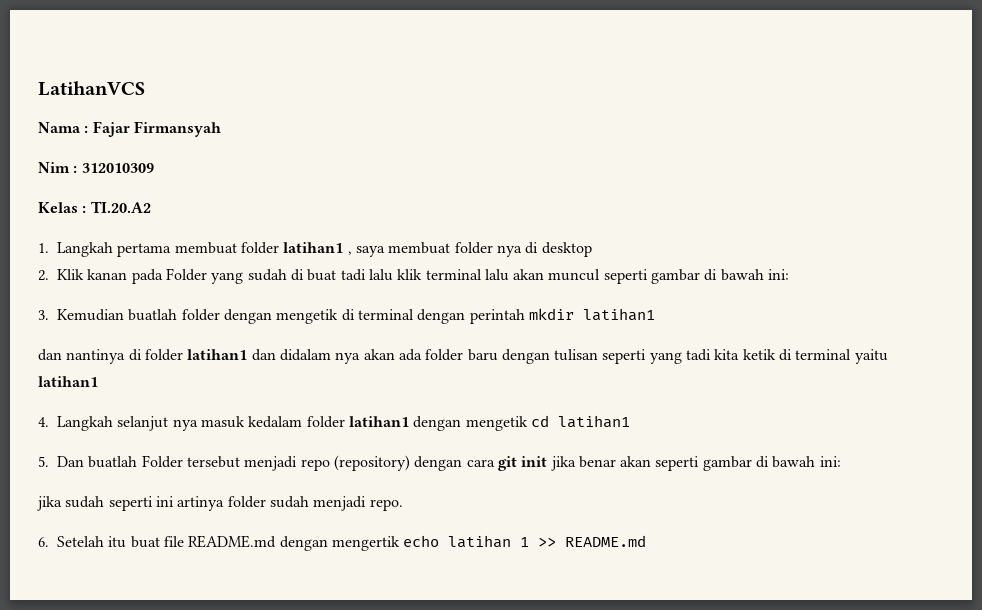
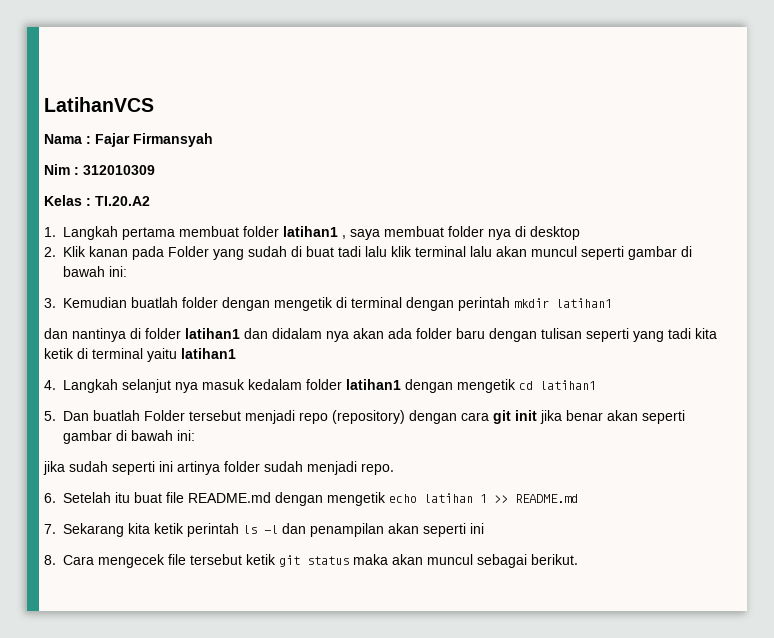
[331,536,400,551] mengertik -> [327,492,387,506] mengetik
(647, 541) none -> [44,523,485,537] [44,554,579,568] // 7. Sekarang kita ketik perintah ls -l dan penampilan akan seperti ini // 8. Cara mengecek file tersebut ketik git status maka akan muncul sebagai berikut.

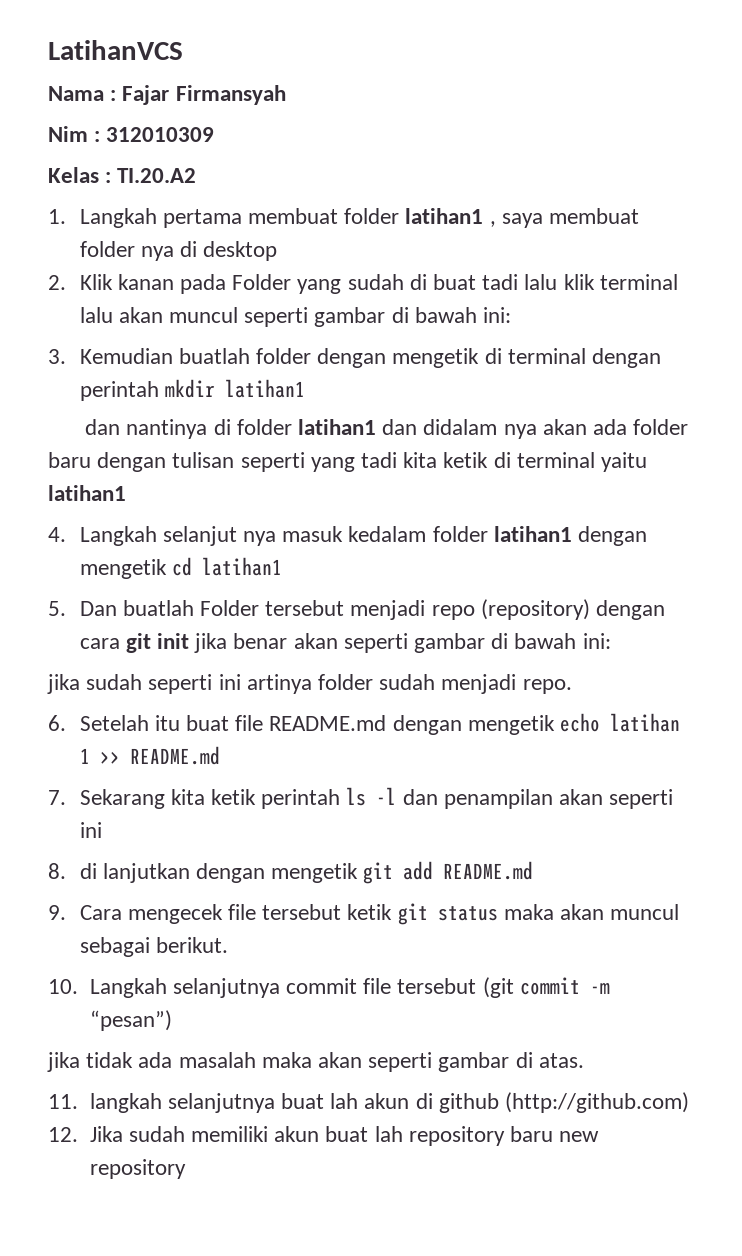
(56, 560) none -> [79,861,534,884] [48,905,66,920] di lanjutkan dengan mengetik git add README.md // 9.
(579, 559) none -> [48,977,610,998] [89,1010,172,1031] [47,1052,584,1072] [48,1092,689,1113] [48,1126,600,1146] [89,1159,186,1179] // 10. Langkah selanjutnya commit file tersebut (git commit -m “pesan”) // jika tidak ada masalah maka akan seperti gambar di atas. // 11. langkah selanjutnya buat lah akun di github (http://github.com) // 12. Jika sudah memiliki akun buat lah repository baru new repository

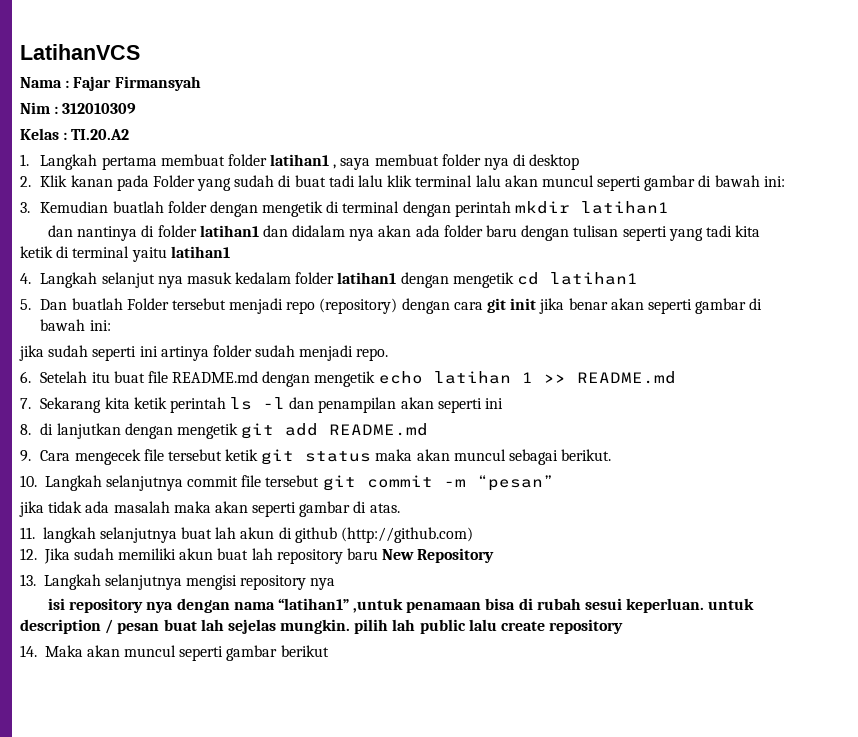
[482,977,514,998] (git -> [322,475,356,491] git
[89,1010,172,1031] “pesan”) -> [476,475,554,491] “pesan”
[559,1131,600,1142] [89,1159,186,1179] new repository -> [382,548,495,563] [20,574,336,590] [47,598,755,613] [20,619,624,634] [20,645,329,661] New Repository // 13. Langkah selanjutnya mengisi repository nya // isi repository nya dengan nama “latihan1” ,untuk penamaan bisa di rubah sesui keperluan. untuk description / pesan buat lah sejelas mungkin. pilih lah public lalu create repository // 14. Maka akan muncul seperti gambar berikut

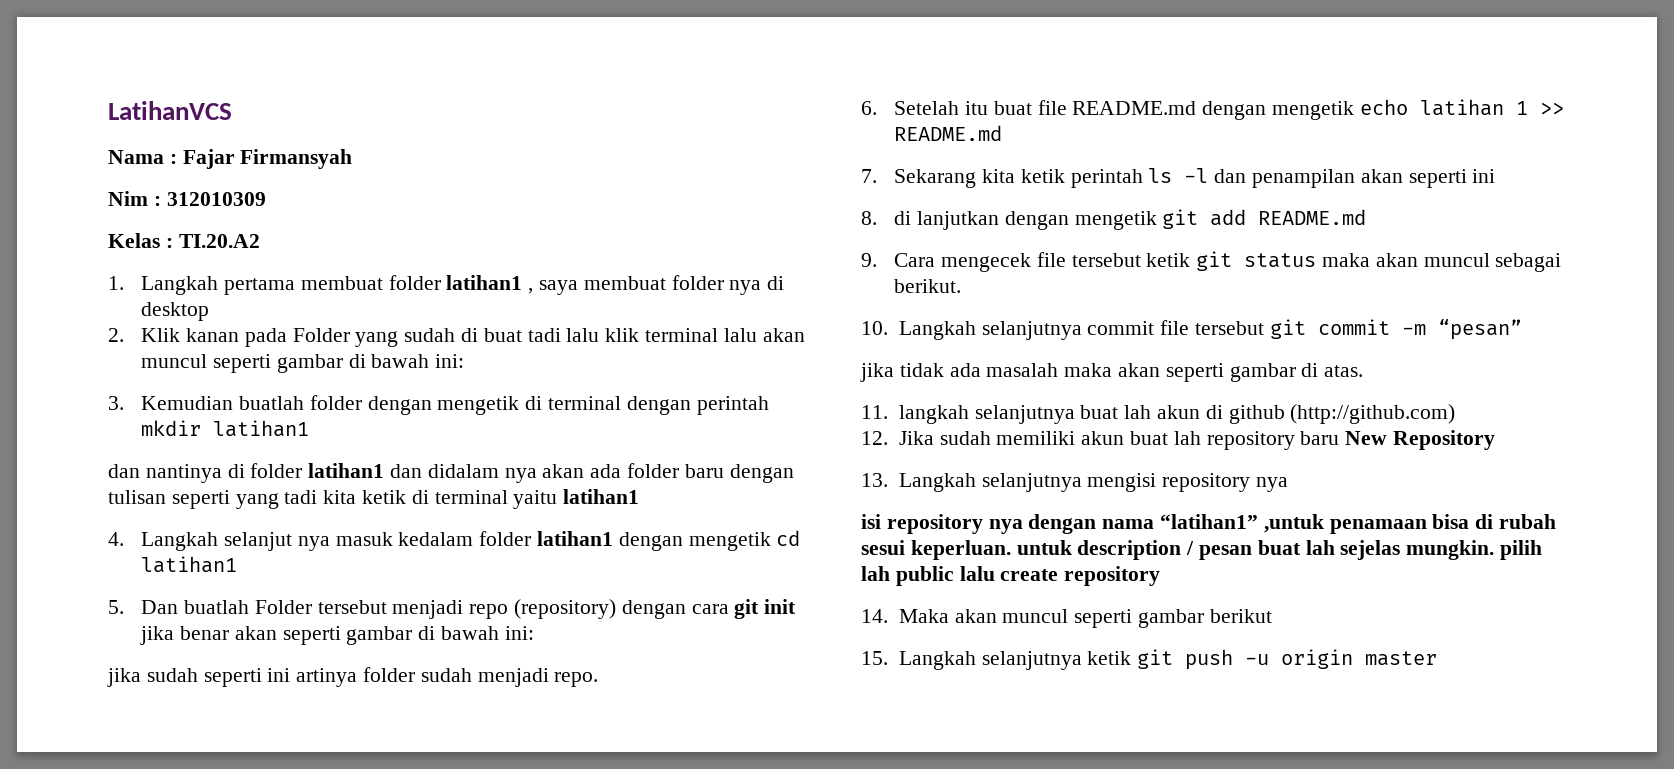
(329, 651) none -> [861,649,1438,670] // 15. Langkah selanjutnya ketik git push -u origin master

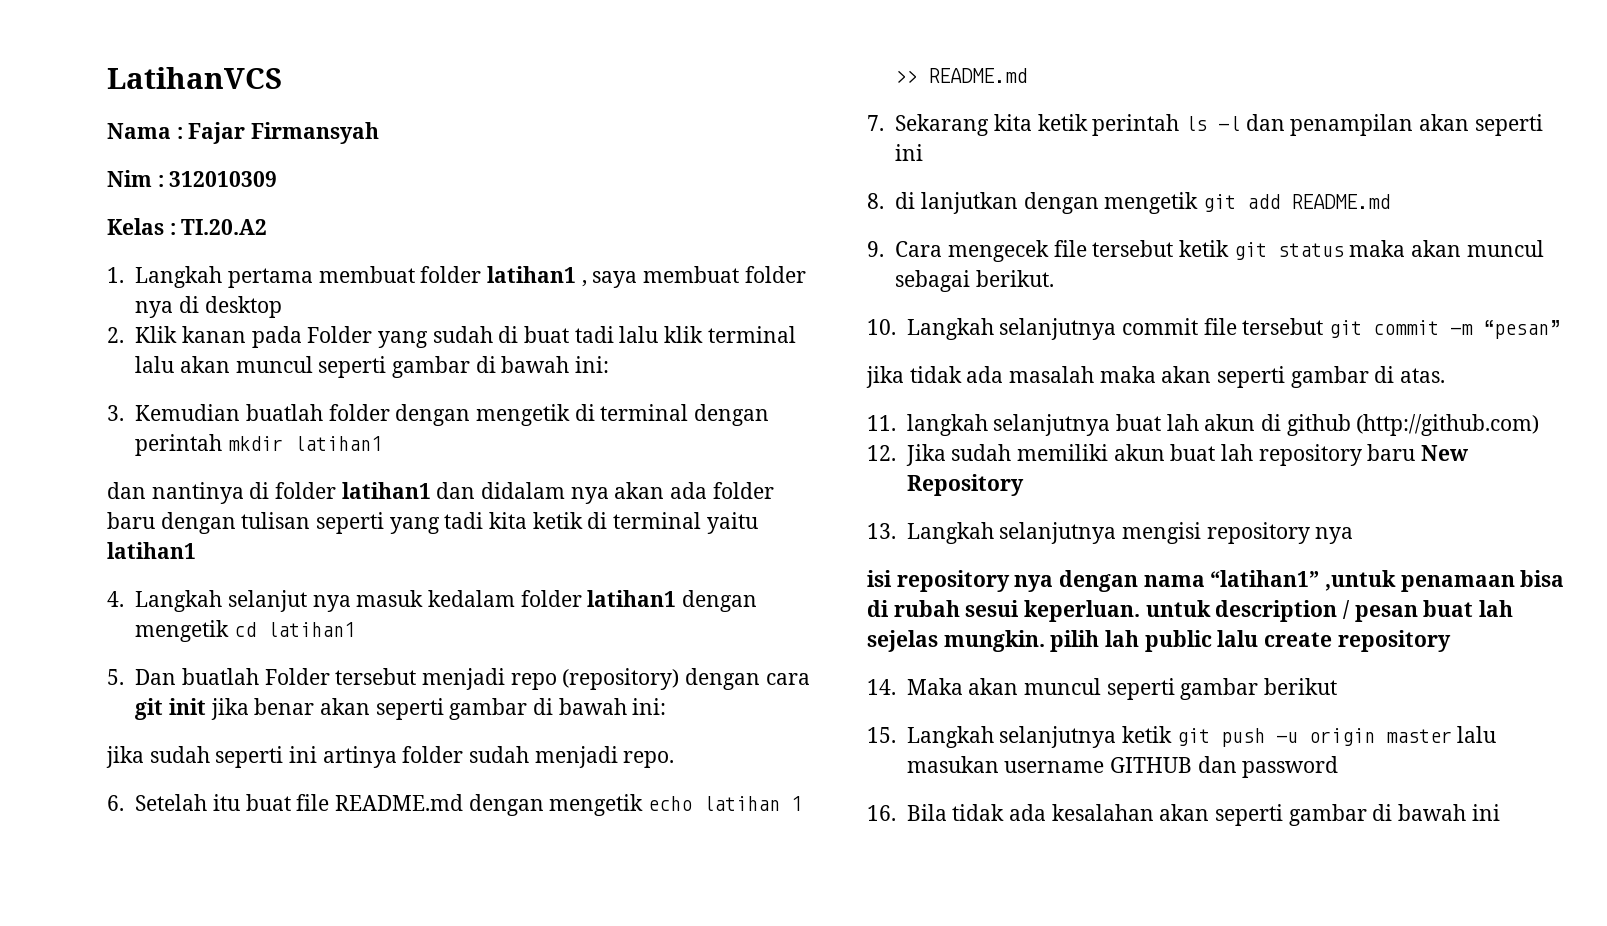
(1438, 658) none -> [1457,726,1497,743] [906,756,1339,778] [867,804,1500,826] lalu masukan username GITHUB dan password // 16. Bila tidak ada kesalahan akan seperti gambar di bawah ini

